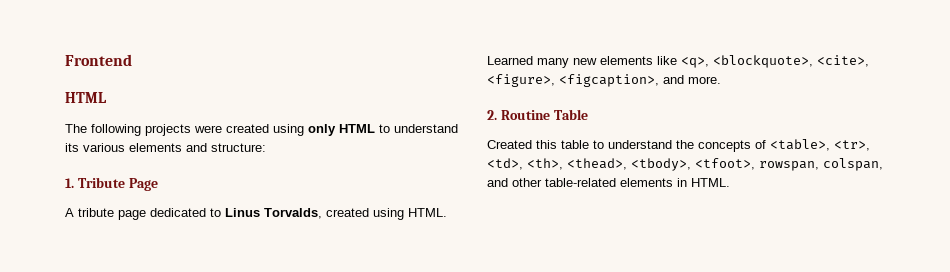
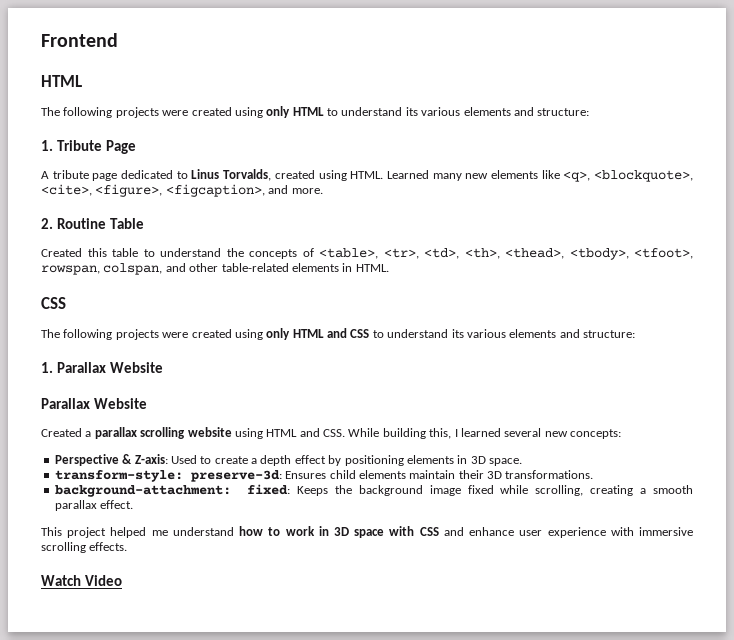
(730, 182) none -> [41,297,66,309] [41,328,635,340] [41,362,163,373] [41,398,147,409] [41,427,621,439] [54,454,522,466] [54,470,594,482] [54,484,693,497] [54,500,134,511] [41,526,693,538] [41,542,128,553] [41,575,122,586] // CSS // The following projects were created using only HTML and CSS to understand its various elements and structure: // 1. Parallax Website // Parallax Website // Created a parallax scrolling website using HTML and CSS. While building this, I learned several new concepts: // Perspective & Z-axis: Used to create a depth effect by positioning elements in 3D space. // transform-style: preserve-3d: Ensures child elements maintain their 3D transformations. // background-attachment: fixed: Keeps the background image fixed while scrolling, creating a smooth parallax effect. // This project helped me understand how to work in 3D space with CSS and enhance user experience with immersive scrolling effects. // Watch Video

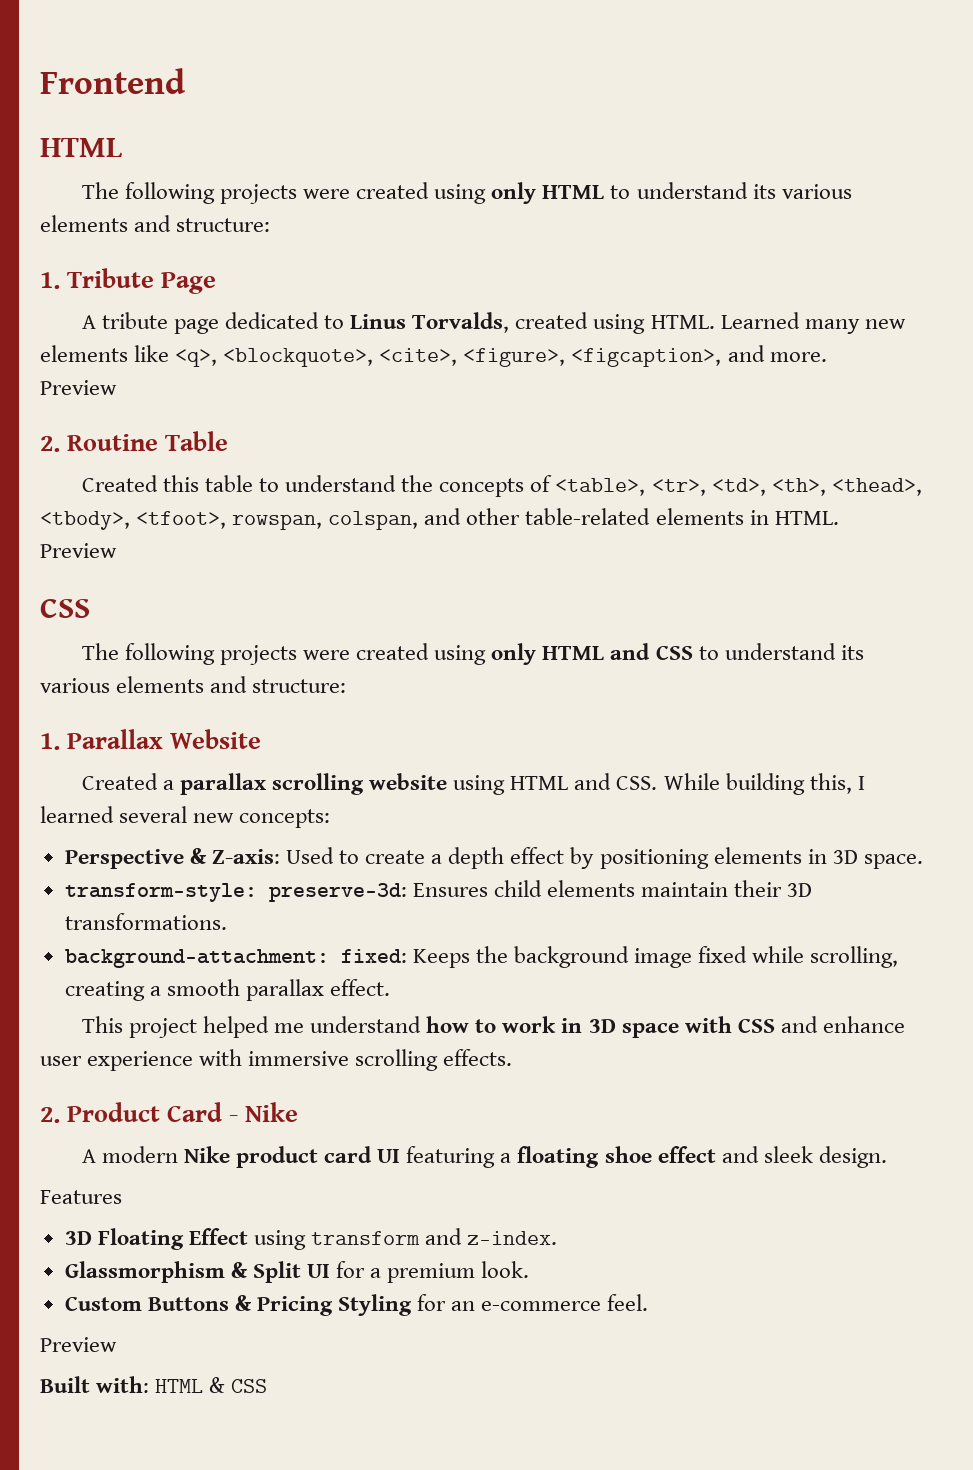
(323, 191) none -> [40,380,117,395] // Preview
(389, 268) none -> [40,543,117,558] // Preview
[41,398,147,409] // Parallax Website -> (262, 739) none
[41,575,122,586] Watch Video -> [40,1102,299,1123] [81,1146,887,1168] [40,1190,122,1204] [64,1228,558,1250] [64,1261,530,1283] [64,1294,649,1316] [40,1337,117,1352] [40,1376,268,1393] 2. Product Card - Nike // A modern Nike product card UI featuring a floating shoe effect and sleek design. // Features // 3D Floating Effect using transform and z-index. // Glassmorphism & Split UI for a premium look. // Custom Buttons & Pricing Styling for an e-commerce feel. // Preview // Built with: HTML & CSS

